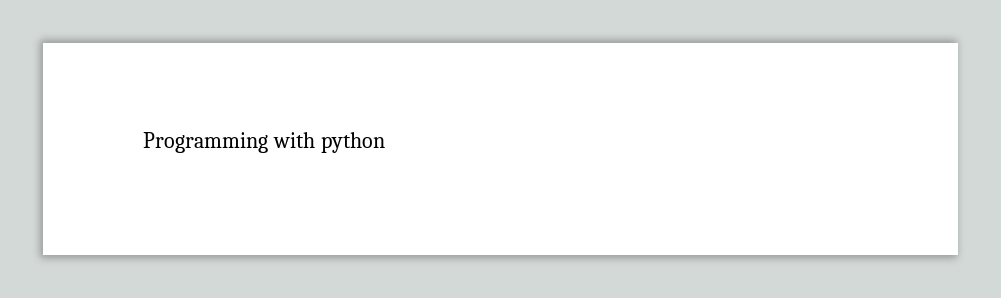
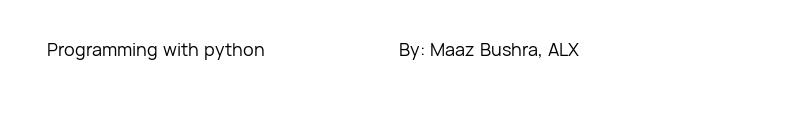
(385, 142) none -> [399,43,579,60] // By: Maaz Bushra, ALX

